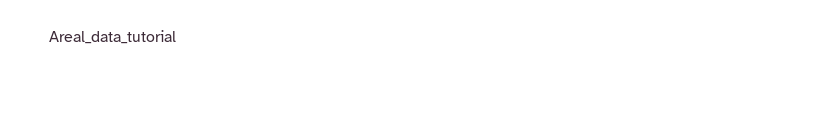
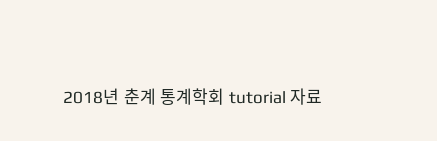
[49,30,176,44] Areal_data_tutorial -> [63,88,323,105] 2018년 춘계 통계학회 tutorial 자료

